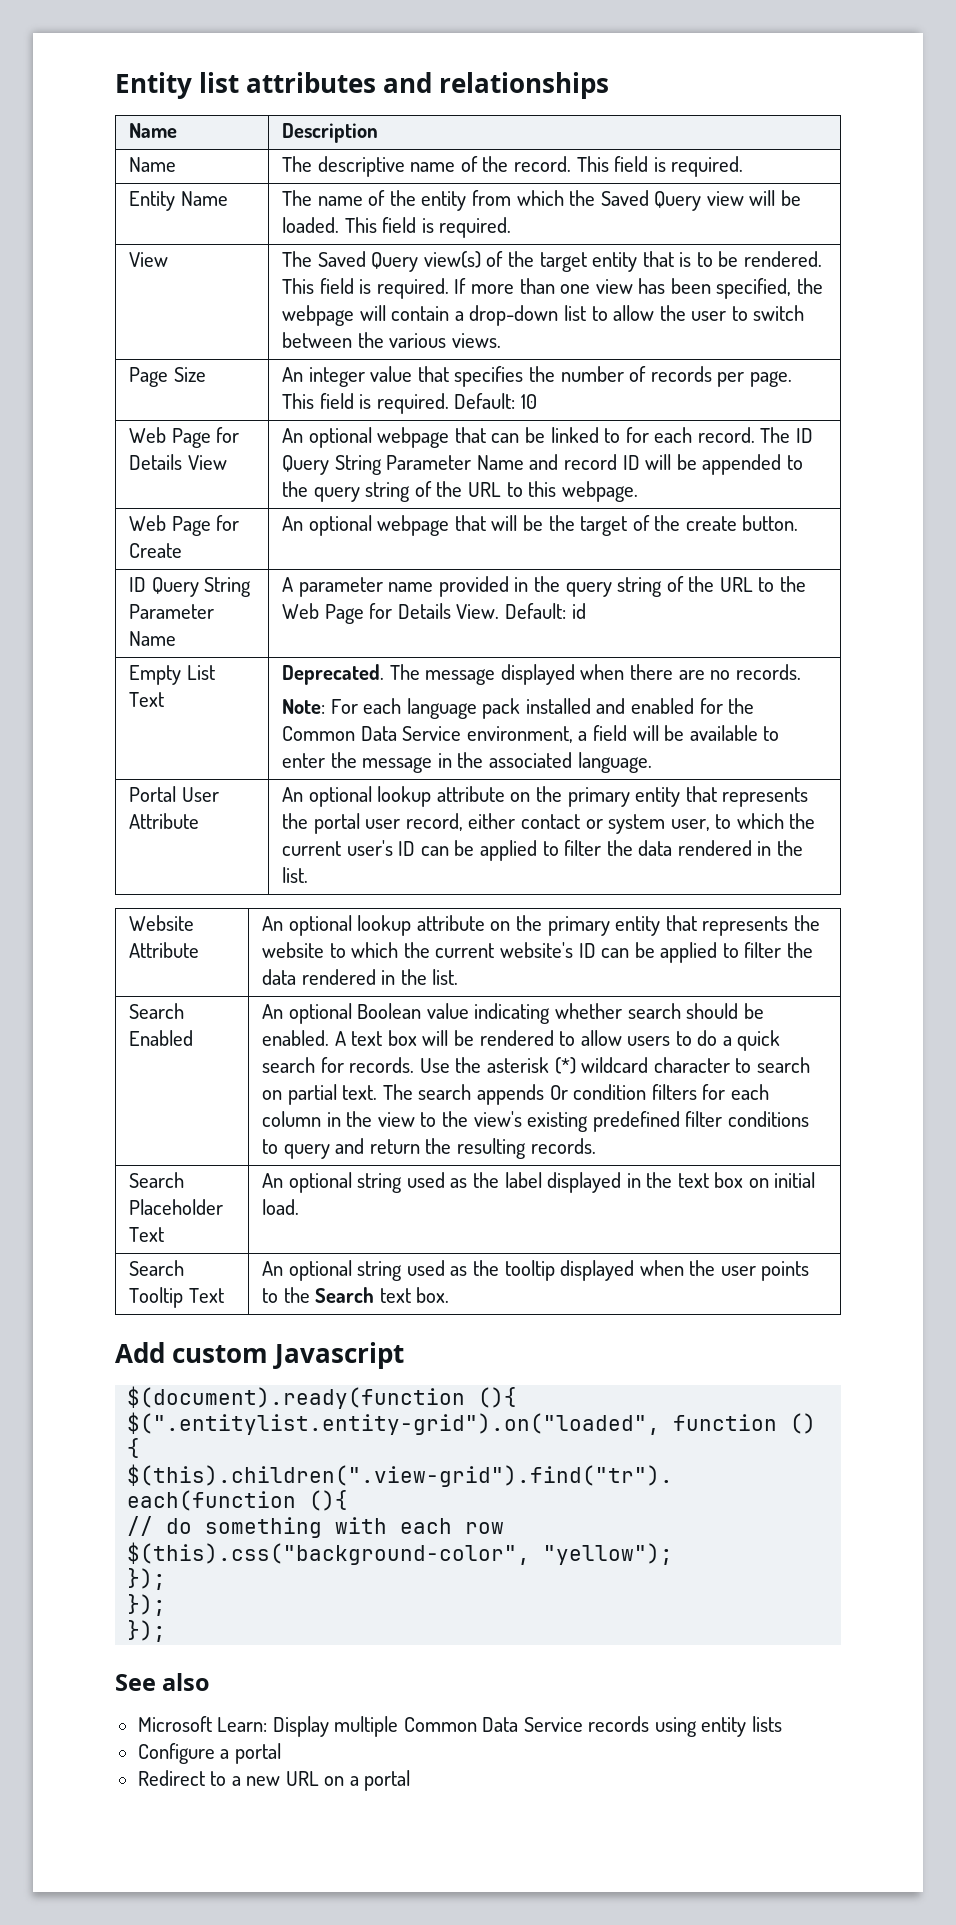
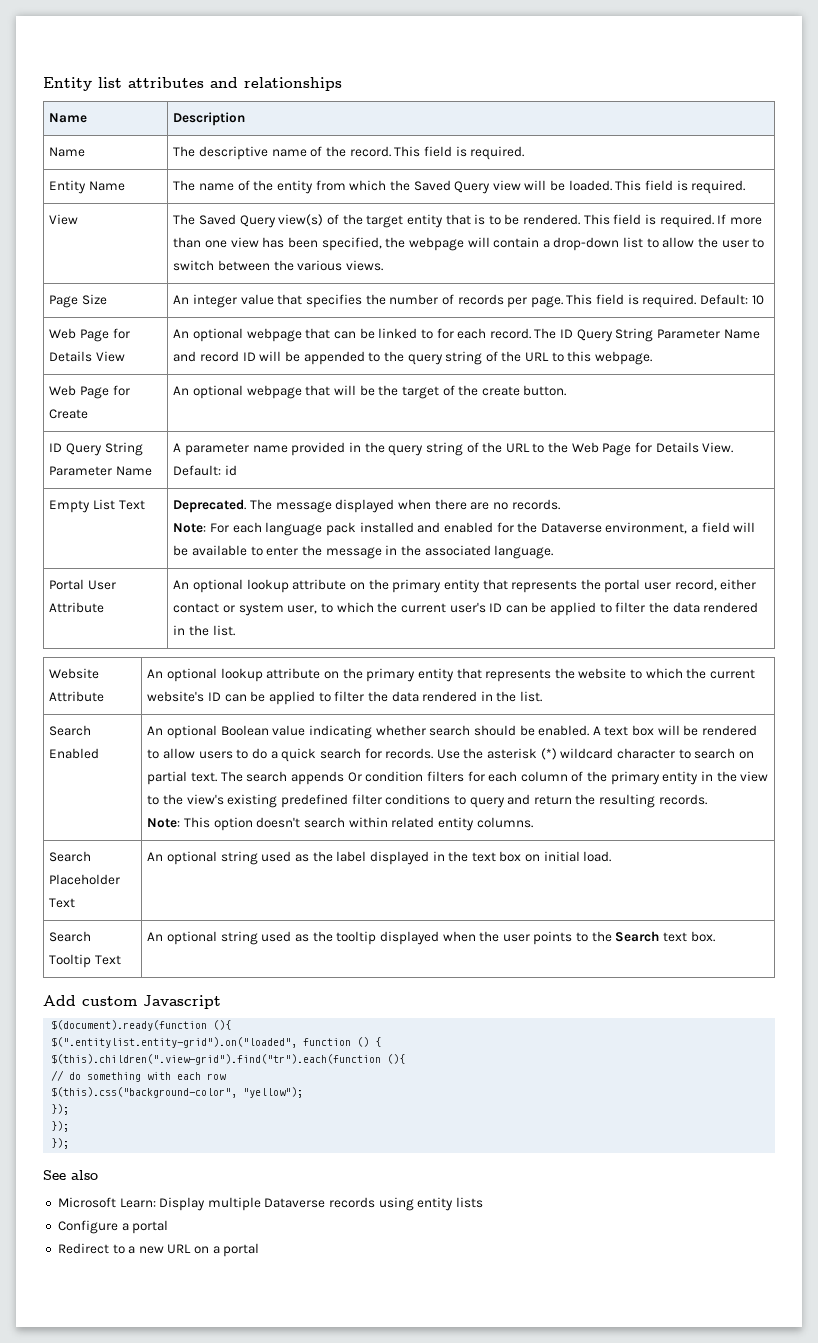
[282,726,462,741] Common Data Service -> [540,523,602,533] Dataverse
(322, 1119) none -> [571,771,699,785] of the primary entity
(596, 1146) none -> [147,817,533,831] // Note: This option doesn't search within related entity columns.
[403,1717,583,1732] Common Data Service -> [264,1198,326,1208] Dataverse

